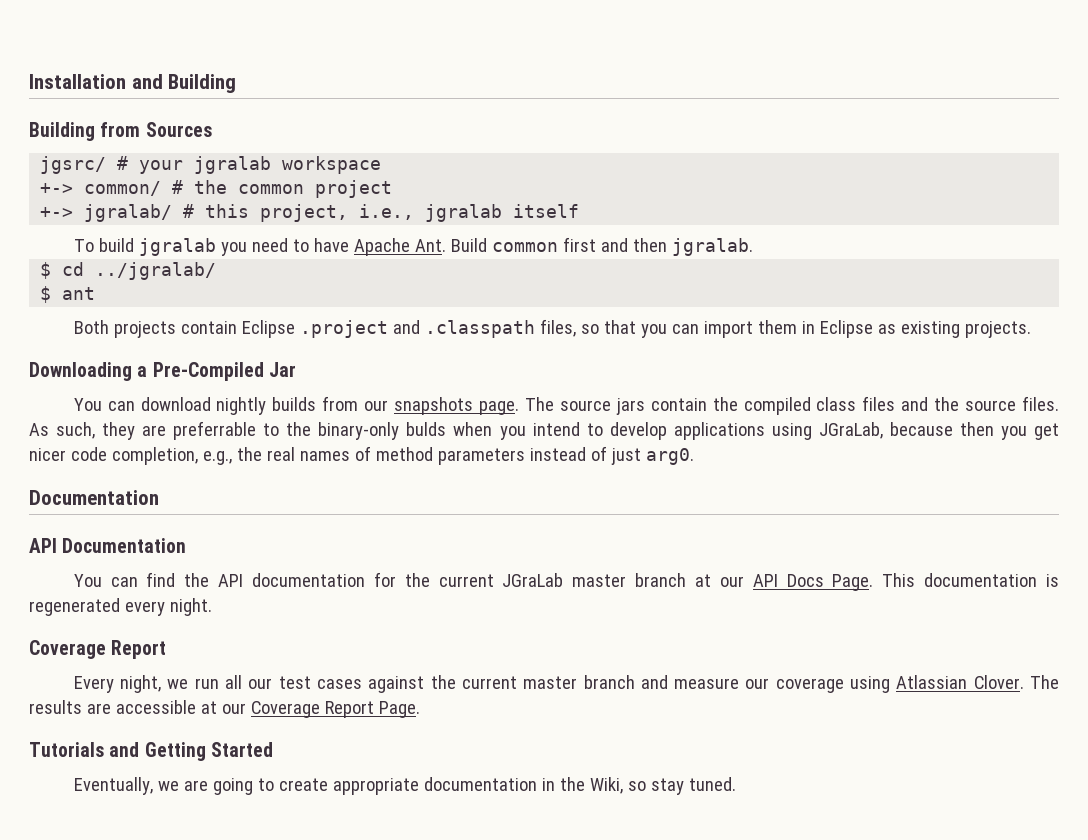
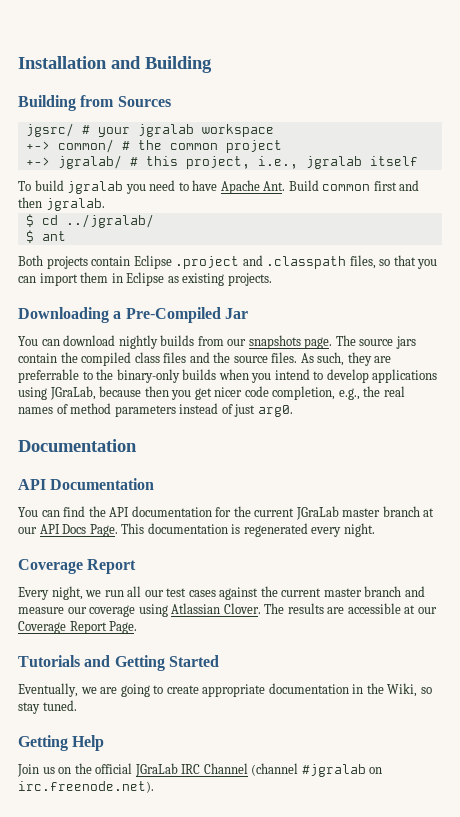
[406,422,447,436] bulds -> [182,369,217,380] builds
(736, 784) none -> [18,735,105,751] [17,763,383,777] [18,781,154,793] // Getting Help // Join us on the official JGraLab IRC Channel (channel #jgralab on irc.freenode.net).

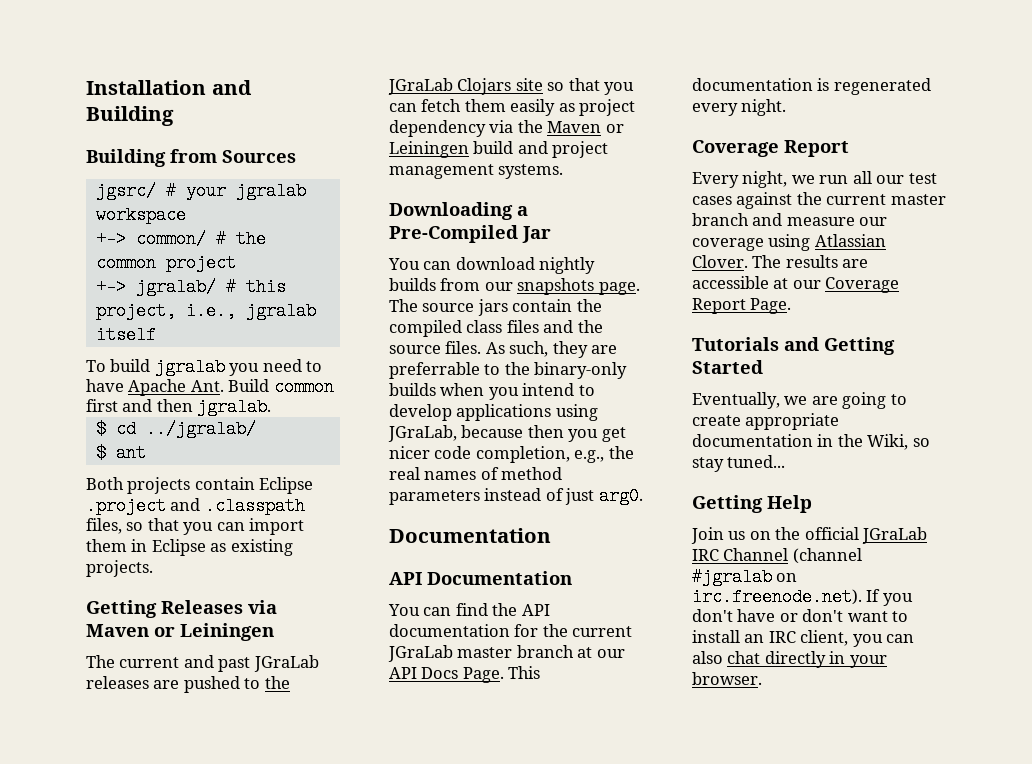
(272, 279) none -> [86,600,277,618] [86,623,274,641] [86,655,319,672] [86,676,290,693] [388,78,635,95] [389,99,636,116] [389,120,624,137] [389,141,609,158] [389,164,564,179] // Getting Releases via Maven or Leiningen // The current and past JGraLab releases are pushed to the JGraLab Clojars site so that you can fetch them easily as project dependency via the Maven or Leiningen build and project management systems.
[42,700,77,711] tuned. -> [727,455,786,468] tuned...
(154, 787) none -> [866,589,913,606] [692,609,909,622] [692,630,915,647] [692,651,887,668] [692,672,762,685] If you don't have or don't want to install an IRC client, you can also chat directly in your browser.

